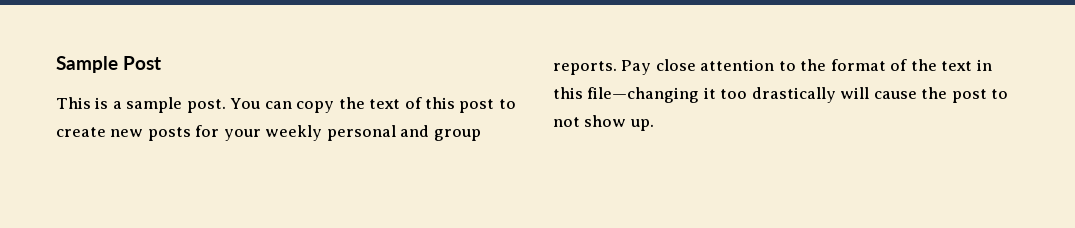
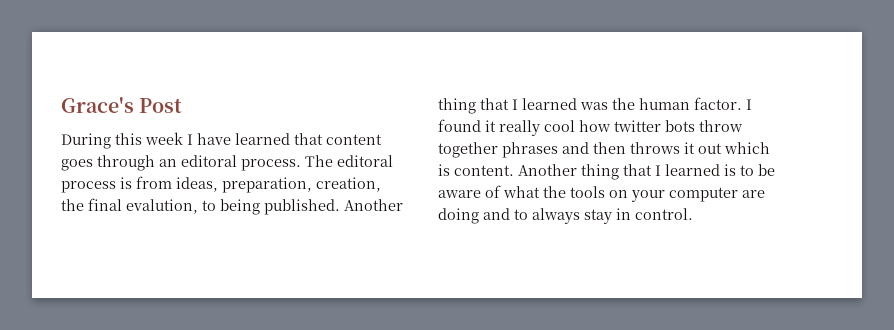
[56,56,118,73] Sample -> [61,97,134,113] Grace's
[56,97,516,113] [56,125,481,141] [553,59,992,75] [553,87,1009,103] [553,115,654,131] This is a sample post. You can copy the text of this post to create new posts for your weekly personal and group reports. Pay close attention to the format of the text in this file—changing it too drastically will cause the post to not show up. -> [61,132,382,149] [61,155,393,171] [61,176,381,193] [61,198,403,215] [438,97,752,114] [438,119,743,136] [438,142,770,158] [438,164,775,180] [438,185,765,202] [438,208,693,224] During this week I have learned that content goes through an editoral process. The editoral process is from ideas, preparation, creation, the final evalution, to being published. Another thing that I learned was the human factor. I found it really cool how twitter bots throw together phrases and then throws it out which is content. Another thing that I learned is to be aware of what the tools on your computer are doing and to always stay in control.

